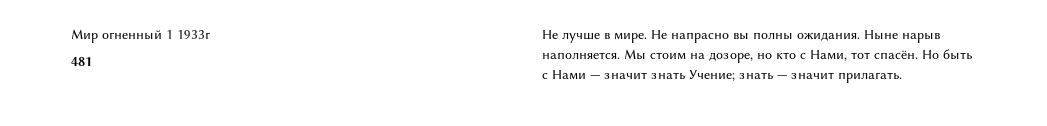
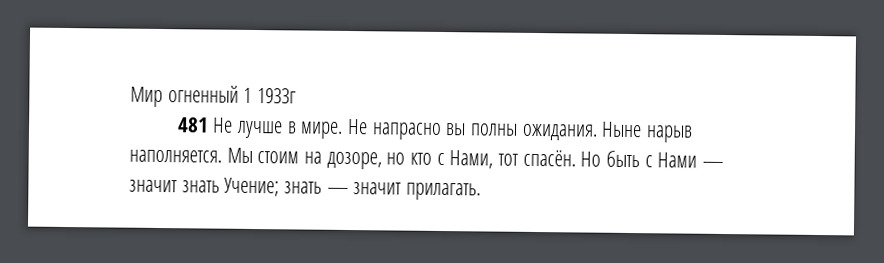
(92, 61) // -> (209, 125) none

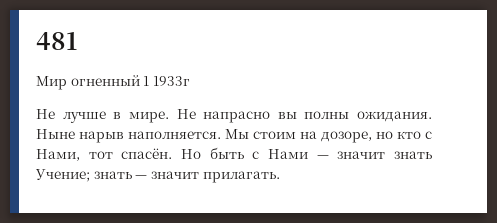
(130, 97) none -> [36,32,77,50] 481 //
[176,117,209,133] 481 -> (190, 81) none

